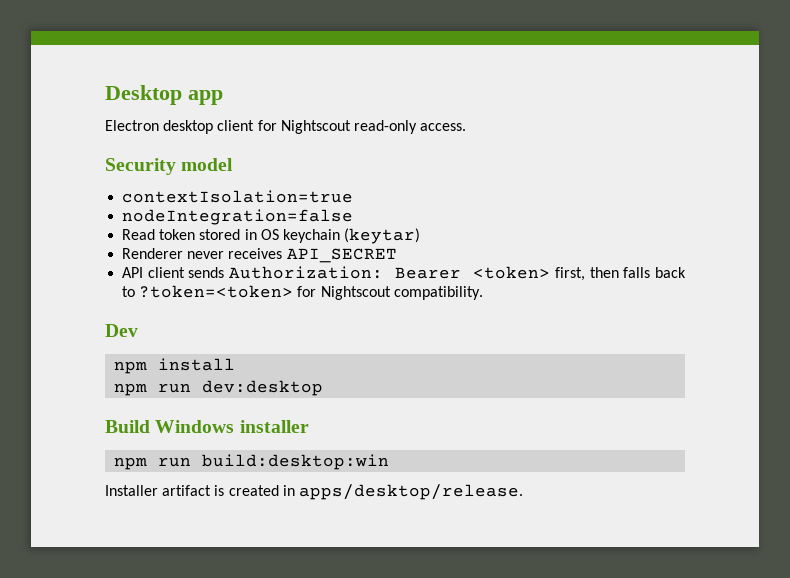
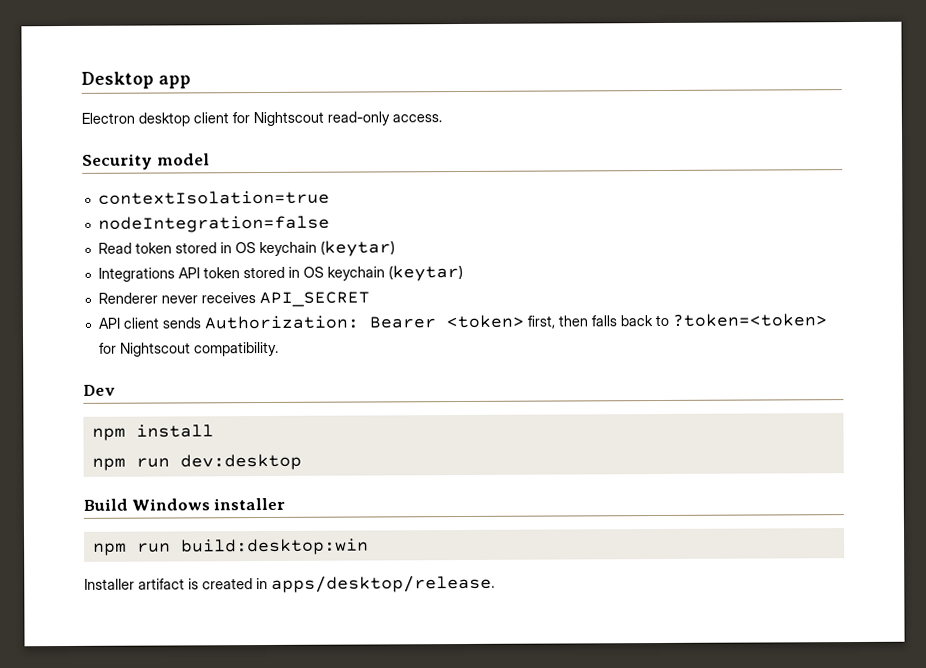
(421, 236) none -> [97,265,463,282] // Integrations API token stored in OS keychain (keytar)

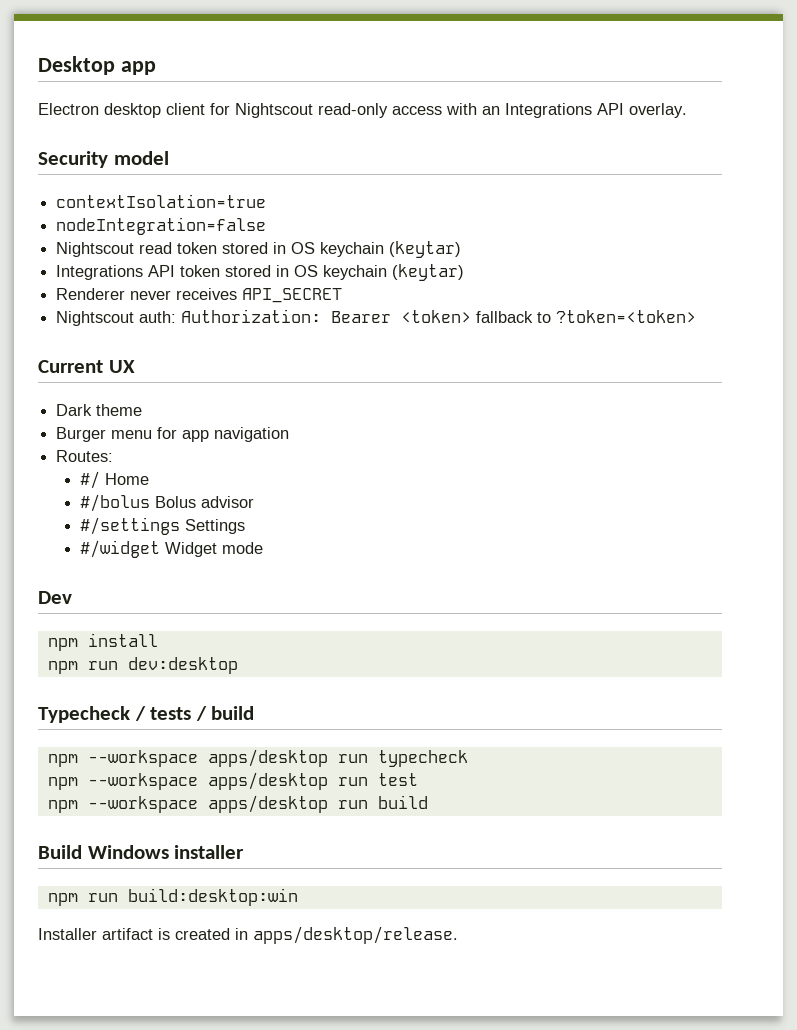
[392,114,442,123] access. -> [392,103,687,118] access with an Integrations API overlay.
[97,242,132,254] Read -> [56,242,173,257] Nightscout read
[97,313,827,330] [98,341,279,357] API client sends Authorization: Bearer <token> first, then falls back to ?token=<token> for Nightscout compatibility. -> [56,309,697,326] [38,360,135,373] [56,404,143,416] [56,427,290,442] [56,450,114,462] [79,471,149,489] [79,494,254,512] [79,517,245,535] [79,540,263,558] Nightscout auth: Authorization: Bearer <token> fallback to ?token=<token> // Current UX // Dark theme // Burger menu for app navigation // Routes: // #/ Home // #/bolus Bolus advisor // #/settings Settings // #/widget Widget mode
(302, 462) none -> [38,706,255,723] [47,749,468,767] [47,772,418,790] [47,795,428,813] // Typecheck / tests / build // npm --workspace apps/desktop run typecheck // npm --workspace apps/desktop run test // npm --workspace apps/desktop run build

